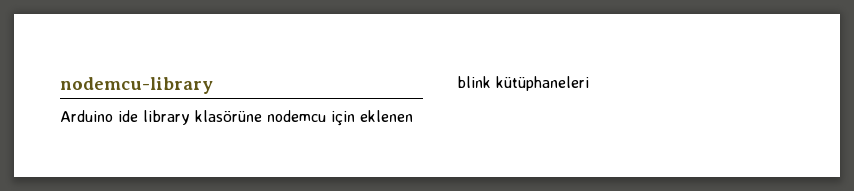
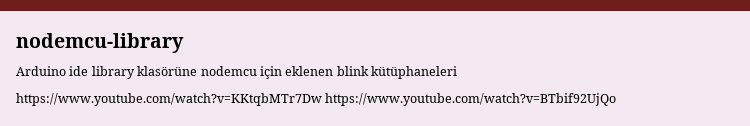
(589, 83) none -> [16,93,617,106] // https://www.youtube.com/watch?v=KKtqbMTr7Dw https://www.youtube.com/watch?v=BTbif92UjQo

